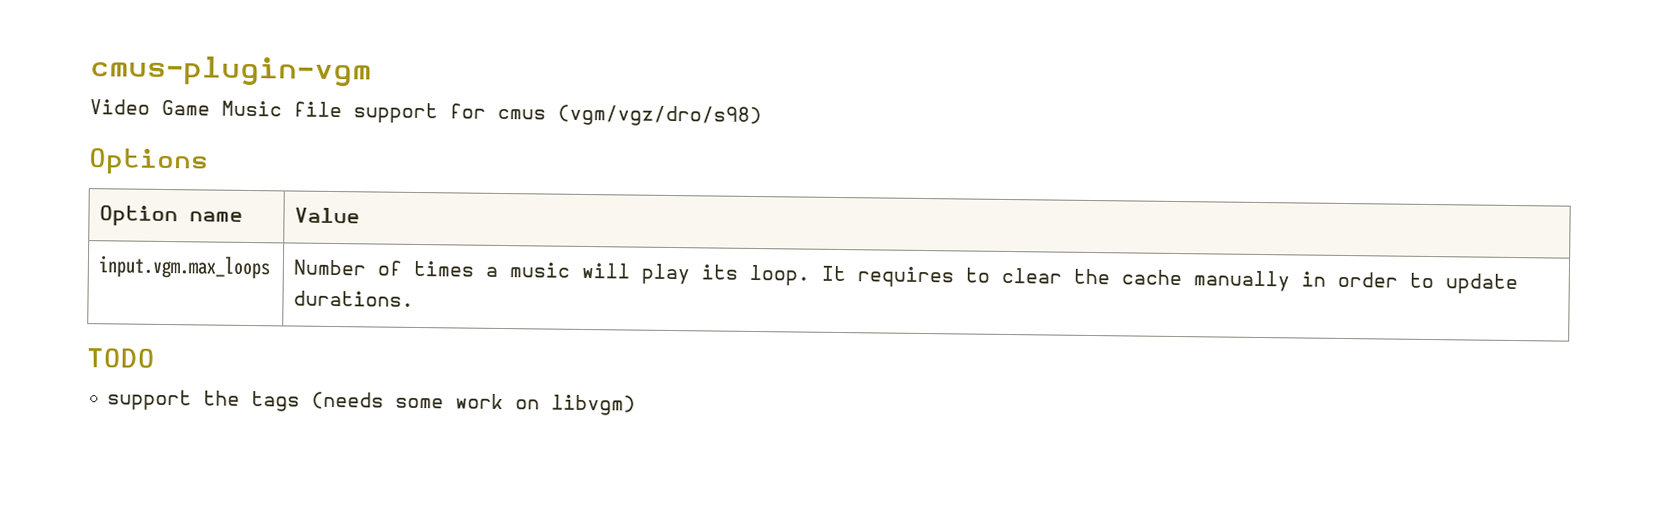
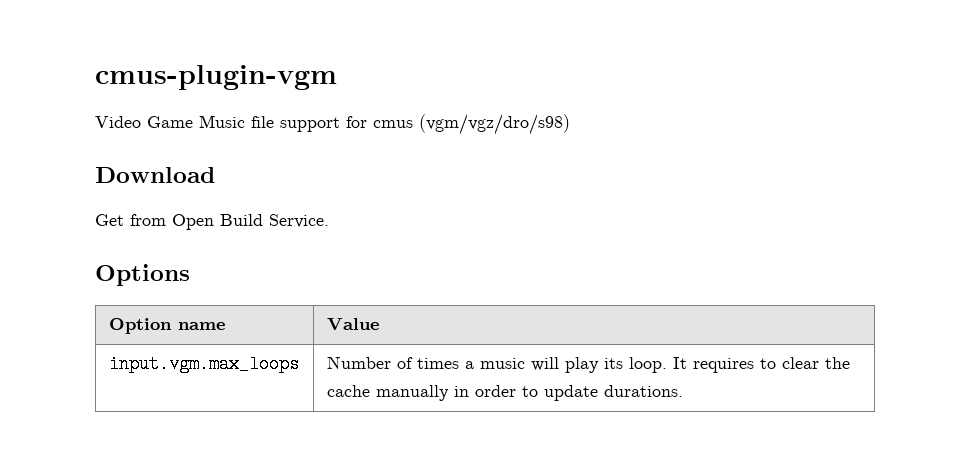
(762, 116) none -> [95,167,215,183] [95,214,329,230] // Download // Get from Open Build Service.
[86,348,155,368] [107,389,637,416] // TODO // support the tags (needs some work on libvgm) -> (683, 391) none

